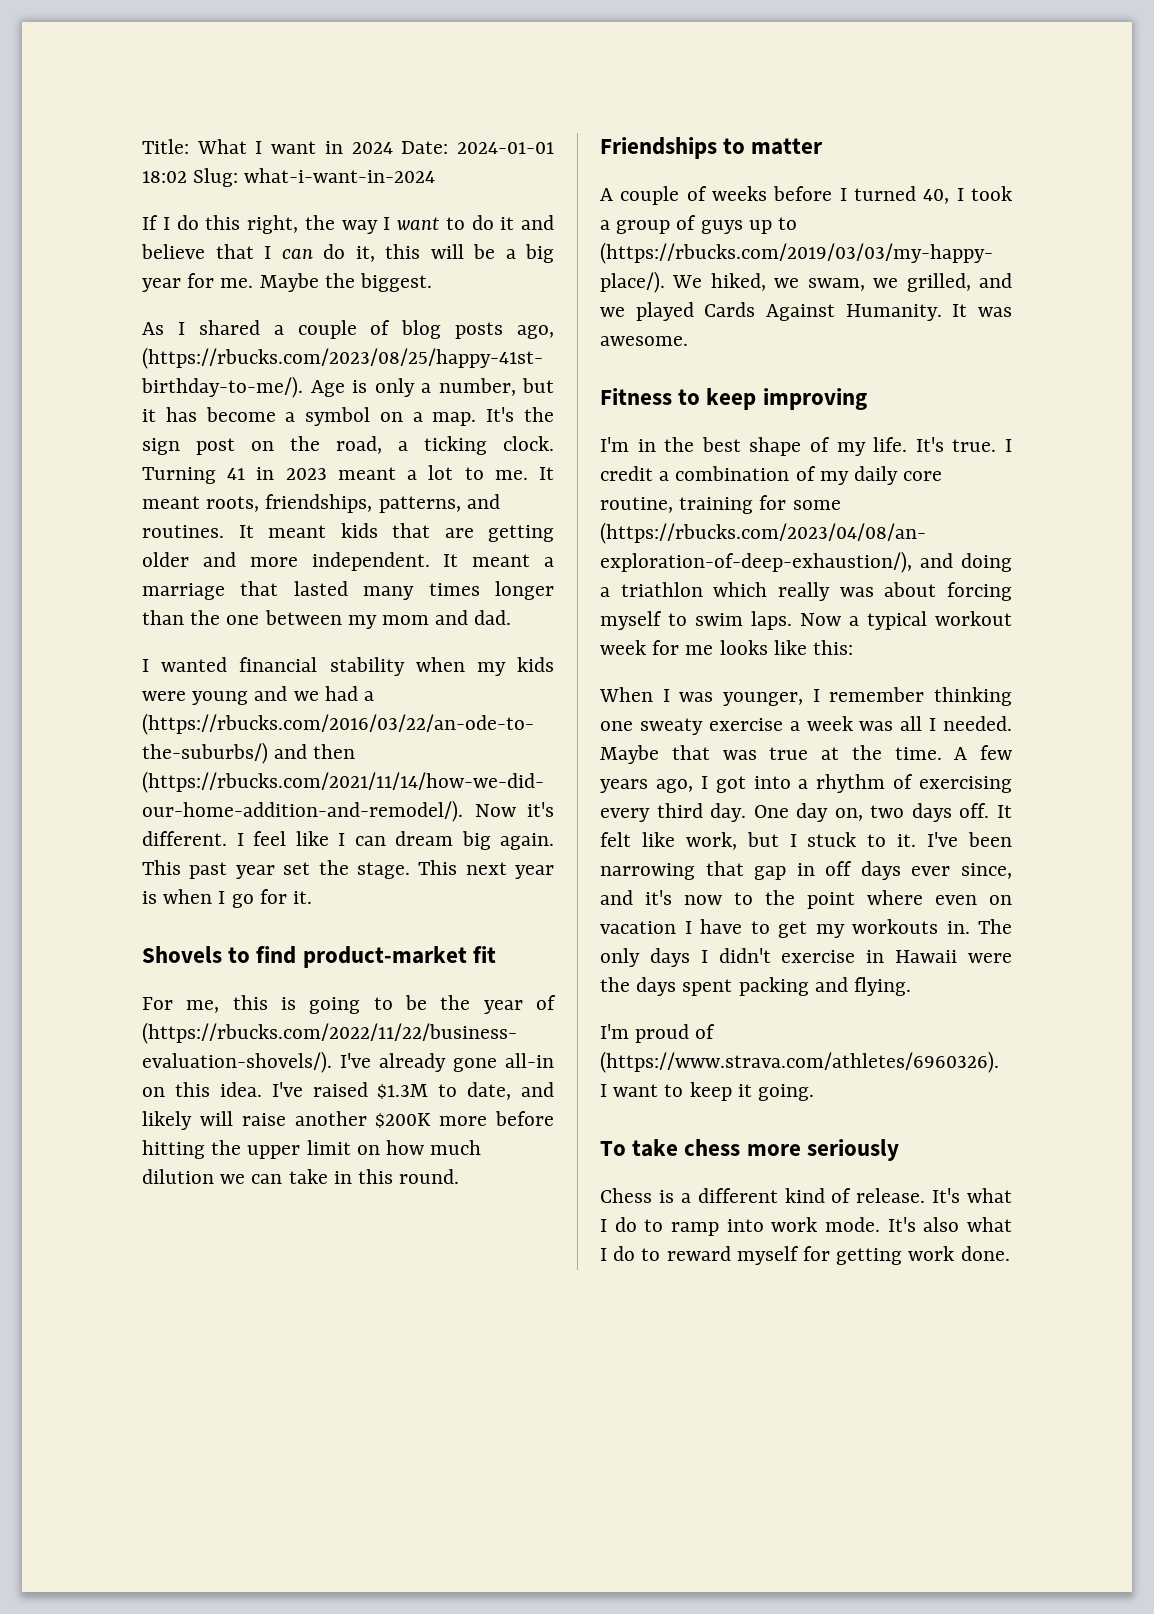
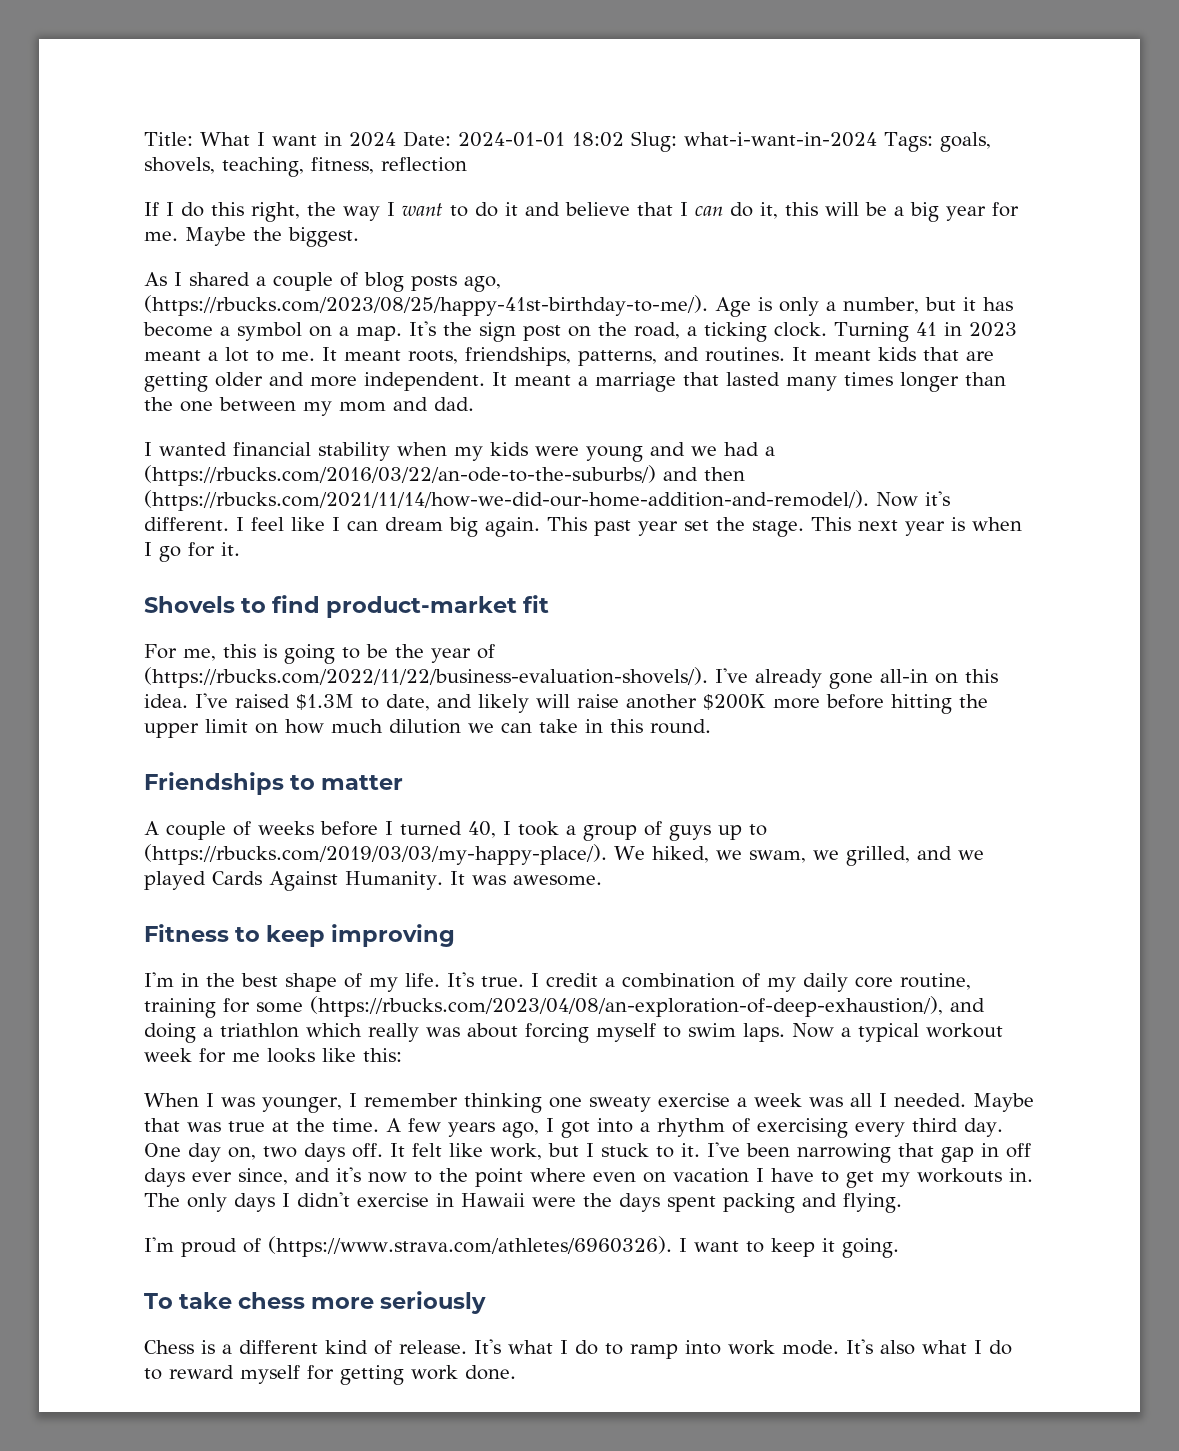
(436, 175) none -> [884,132,991,152] [144,157,467,177] Tags: goals, shovels, teaching, fitness, reflection

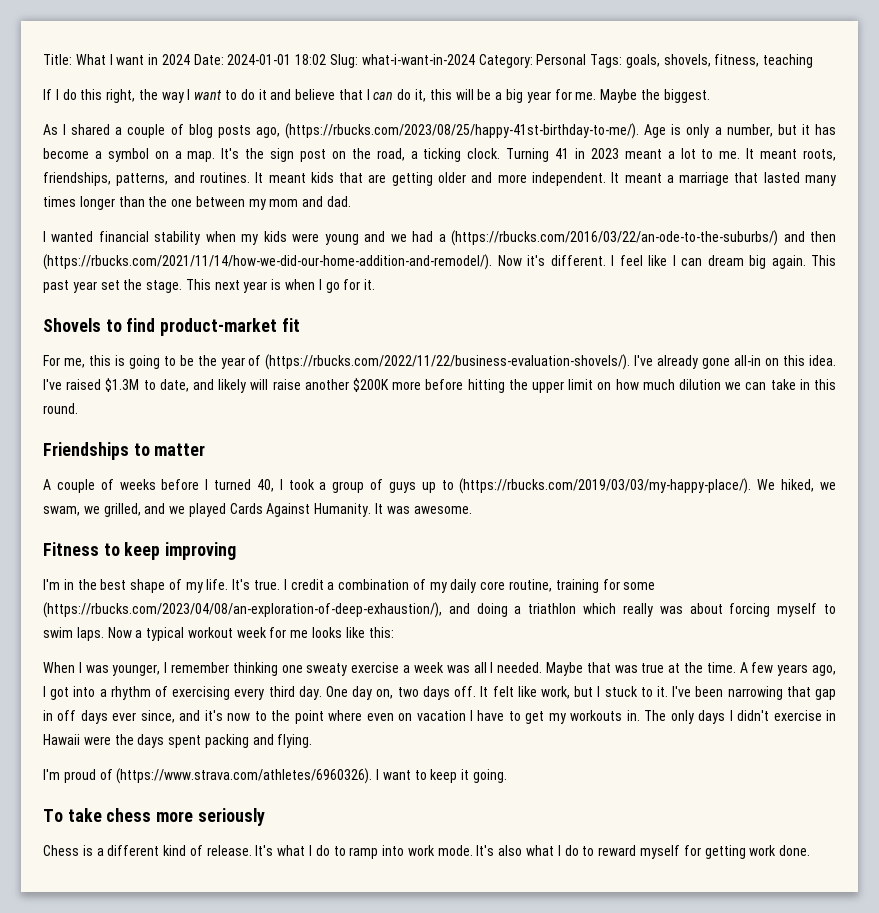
(877, 139) none -> [478,54,587,68] Category: Personal
[222,157,467,177] teaching, fitness, reflection -> [714,54,814,68] fitness, teaching

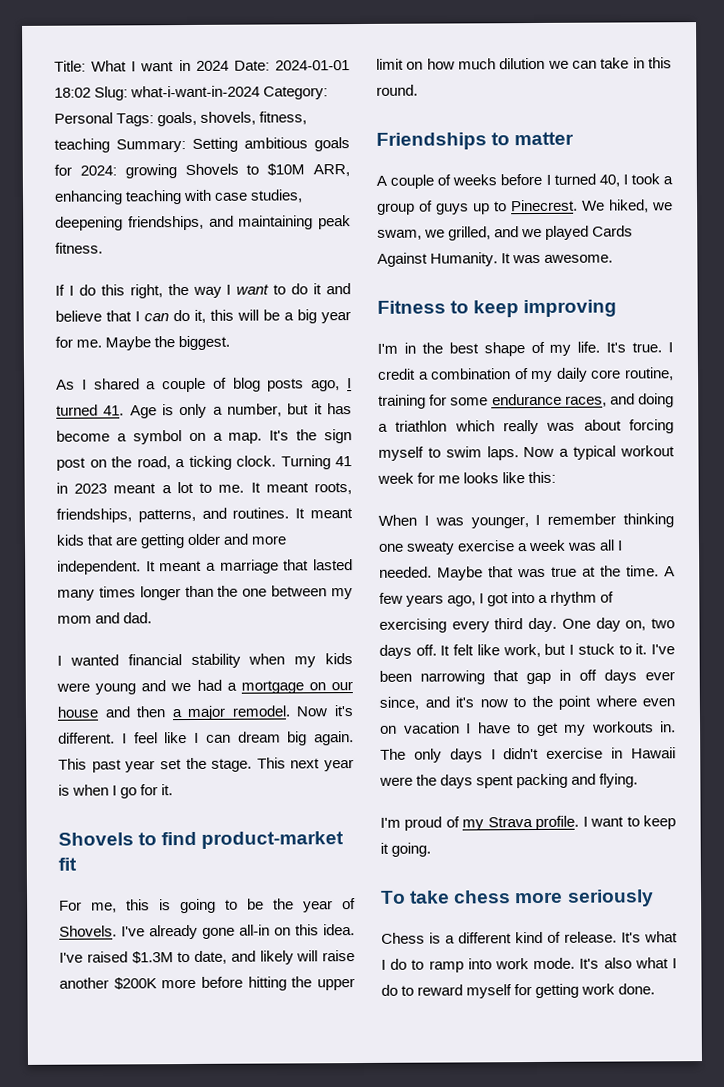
(814, 61) none -> [116,137,350,153] [54,163,350,179] [54,189,304,205] [55,215,351,231] [55,242,103,254] Summary: Setting ambitious goals for 2024: growing Shovels to $10M ARR, enhancing teaching with case studies, deepening friendships, and maintaining peak fitness.
[285,123,640,139] (https://rbucks.com/2023/08/25/happy-41st-birthday-to-me/). -> [347,378,352,389] [56,404,125,416] I turned 41.
[451,230,836,246] [43,254,492,270] (https://rbucks.com/2016/03/22/an-ode-to-the-suburbs/) and then (https://rbucks.com/2021/11/14/how-we-did-our-home-addition-and-remodel/). -> [240,680,353,694] [57,705,290,721] mortgage on our house and then a major remodel.
[265,354,631,370] (https://rbucks.com/2022/11/22/business-evaluation-shovels/). -> [59,925,117,937] Shovels.
[459,478,752,494] (https://rbucks.com/2019/03/03/my-happy-place/). -> [511,199,578,212] Pinecrest.
[43,602,442,618] (https://rbucks.com/2023/04/08/an-exploration-of-deep-exhaustion/), -> [491,393,607,407] endurance races,
[116,768,373,784] (https://www.strava.com/athletes/6960326). -> [462,815,580,831] my Strava profile.

